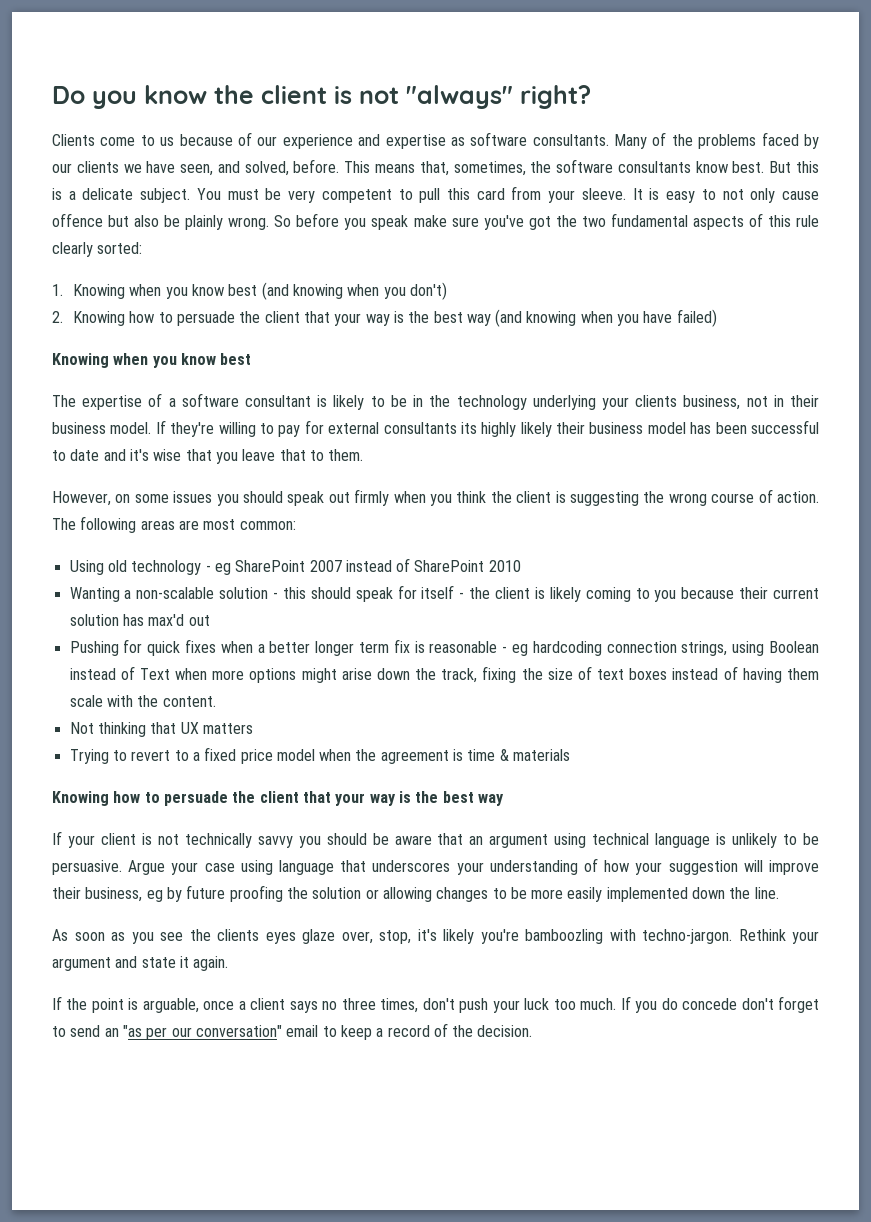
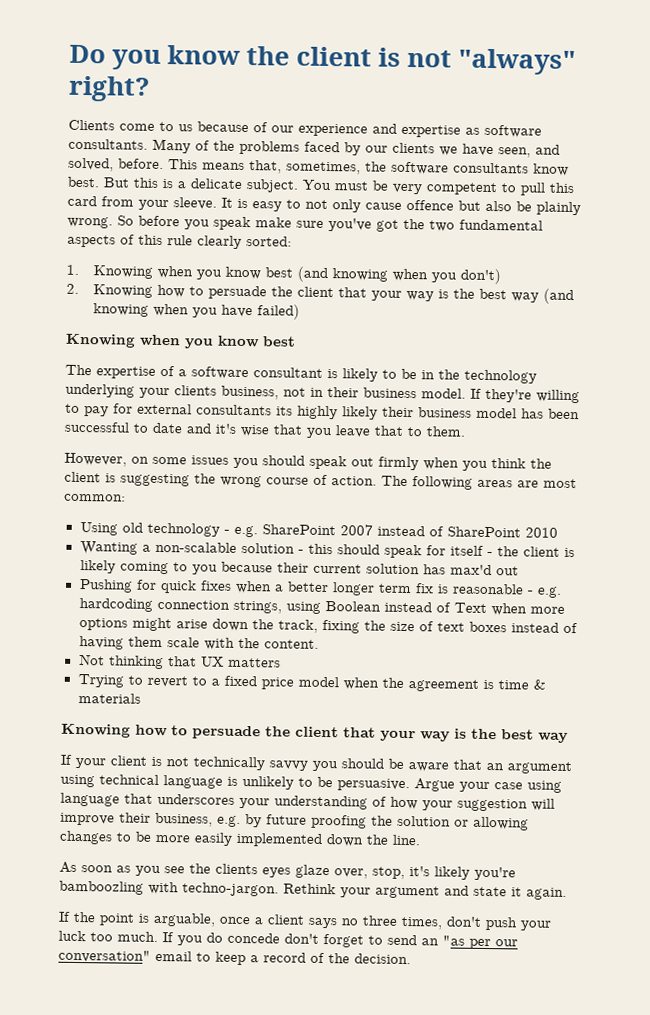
[214,563,231,575] eg -> [233,525,258,538] e.g.
[512,644,529,656] eg -> [536,586,562,598] e.g.
[146,890,163,902] eg -> [217,815,241,827] e.g.

